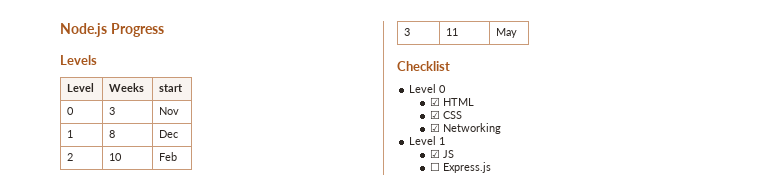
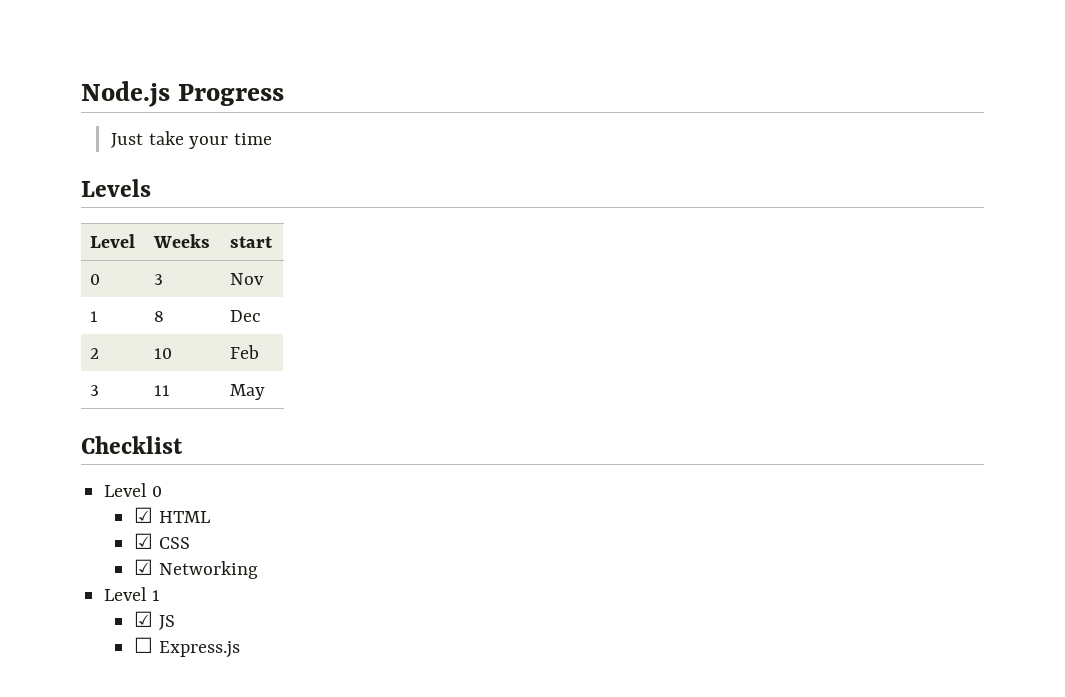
(164, 30) none -> [111,131,273,149] // Just take your time

